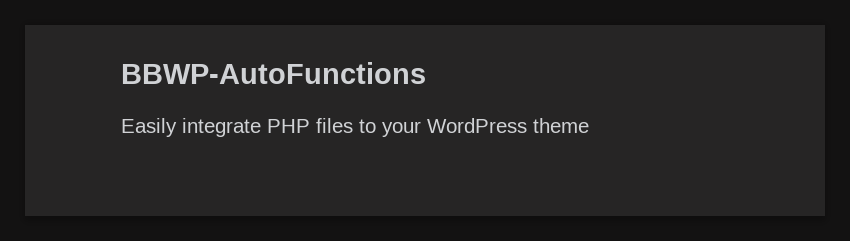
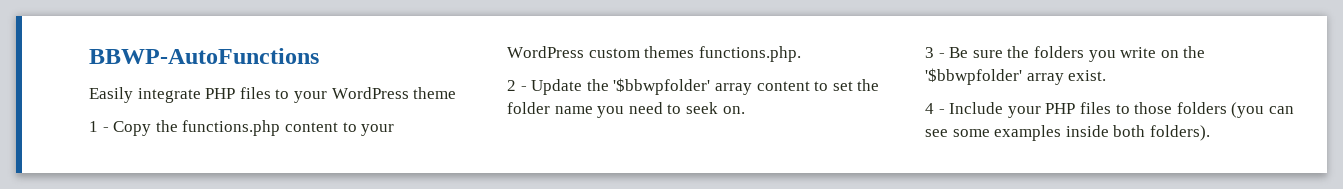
(589, 125) none -> [89,120,395,136] [507,46,801,62] [507,78,880,95] [507,102,745,118] [925,46,1206,62] [925,68,1107,85] [925,102,1294,118] [925,125,1210,141] // 1 - Copy the functions.php content to your WordPress custom themes functions.php. // 2 - Update the '$bbwpfolder' array content to set the folder name you need to seek on. // 3 - Be sure the folders you write on the '$bbwpfolder' array exist. // 4 - Include your PHP files to those folders (you can see some examples inside both folders).

